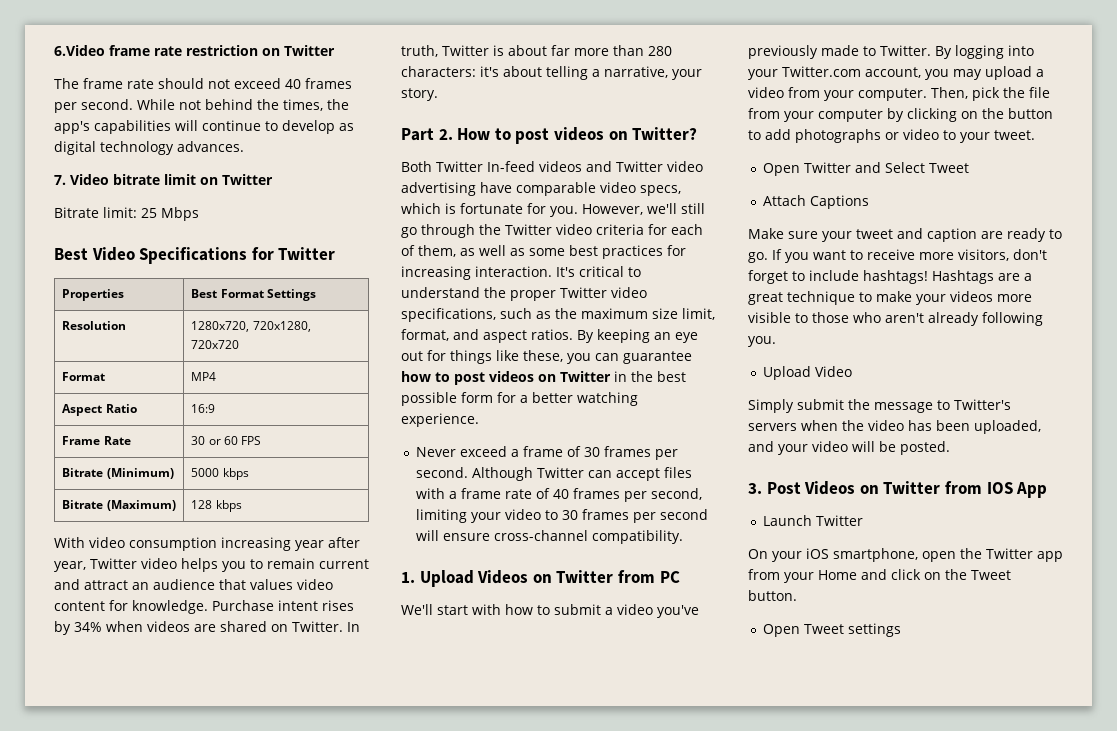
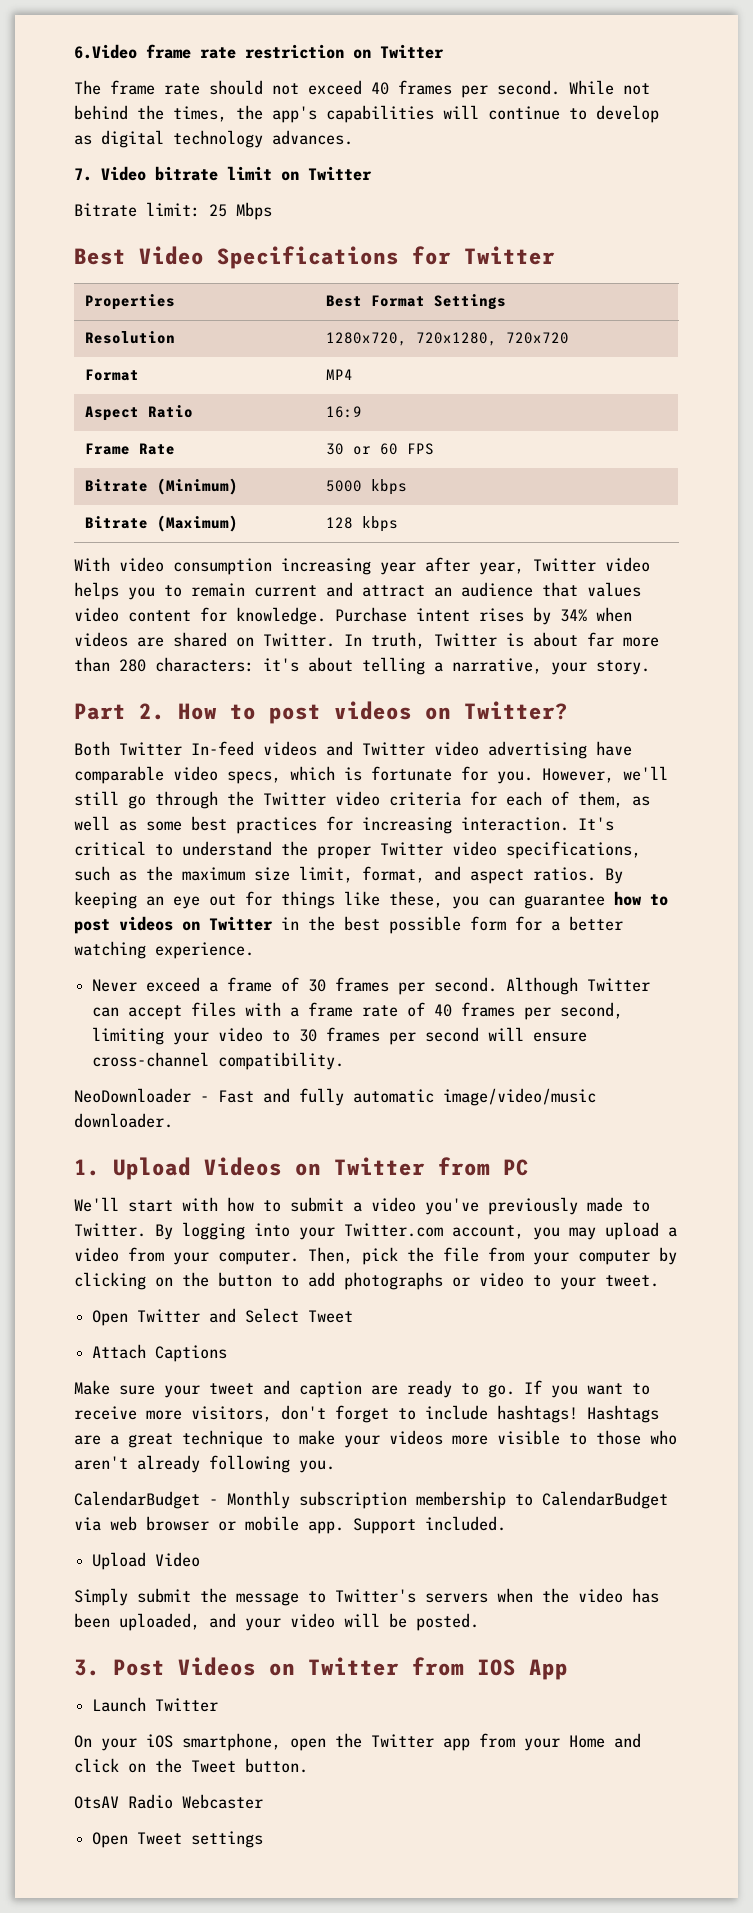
(683, 537) none -> [74,1088,596,1106] [74,1113,173,1128] // NeoDownloader - Fast and fully automatic image/video/music downloader.
(776, 341) none -> [74,1491,668,1509] [74,1516,506,1534] // CalendarBudget - Monthly subscription membership to CalendarBudget via web browser or mobile app. Support included.
(797, 595) none -> [74,1794,263,1809] // OtsAV Radio Webcaster

